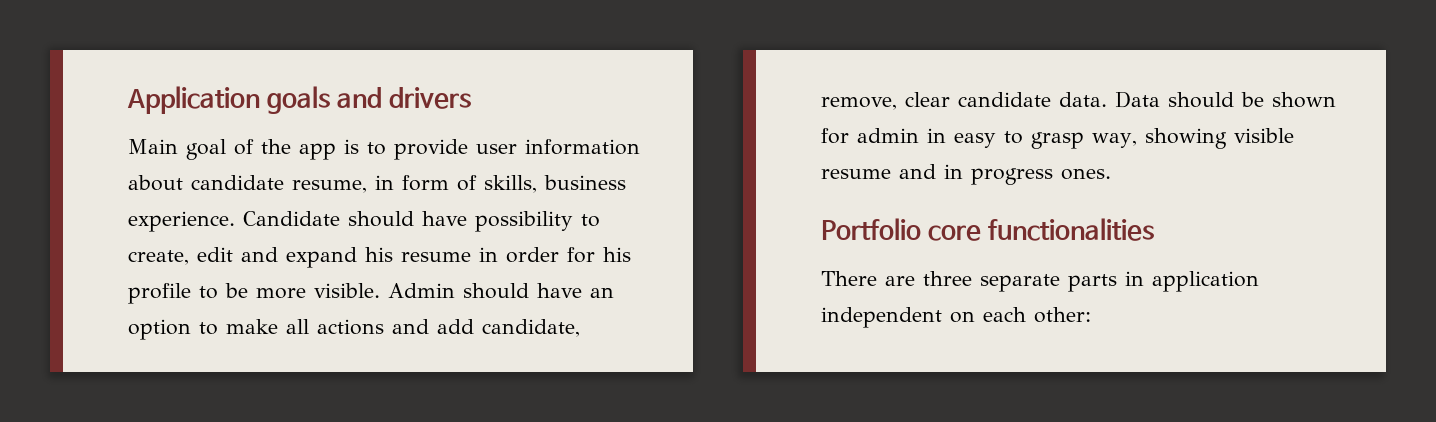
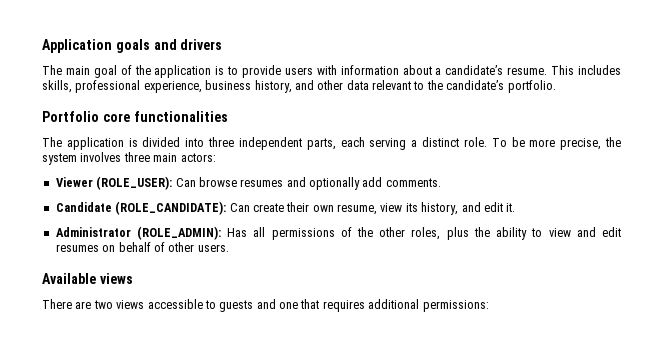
[128,139,178,154] Main -> [42,65,90,75] The main
[299,143,336,160] app -> [154,65,212,78] application
[476,139,640,155] [128,175,626,193] [128,211,600,232] [128,247,631,268] [128,283,614,304] [128,319,580,340] [821,91,1336,110] [821,128,1294,149] [821,164,1111,185] [821,218,1155,241] [821,271,1259,292] [821,307,1091,328] user information about candidate resume, in form of skills, business experience. Candidate should have possibility to create, edit and expand his resume in order for his profile to be more visible. Admin should have an option to make all actions and add candidate, remove, clear candidate data. Data should be shown for admin in easy to grasp way, showing visible resume and in progress ones. // Portfolio core functionalities // There are three separate parts in application independent on each other: -> [284,65,621,75] [42,80,556,93] [42,111,228,122] [42,137,621,150] [42,152,216,165] [55,176,441,190] [55,201,516,215] [55,226,621,240] [55,242,229,252] [42,273,133,284] [42,299,489,312] users with information about a candidate’s resume. This includes skills, professional experience, business history, and other data relevant to the candidate’s portfolio. // Portfolio core functionalities // The application is divided into three independent parts, each serving a distinct role. To be more precise, the system involves three main actors: // Viewer (ROLE_USER): Can browse resumes and optionally add comments. // Candidate (ROLE_CANDIDATE): Can create their own resume, view its history, and edit it. // Administrator (ROLE_ADMIN): Has all permissions of the other roles, plus the ability to view and edit resumes on behalf of other users. // Available views // There are two views accessible to guests and one that requires additional permissions:

